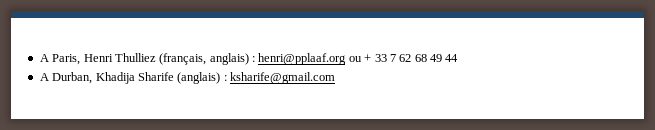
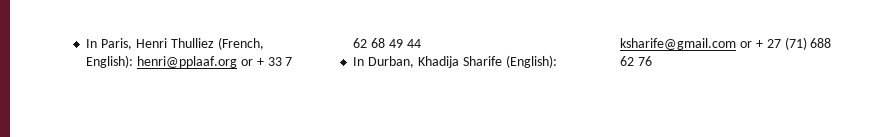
[39,54,49,62] A -> [86,39,98,48] In
[159,53,362,65] (français, anglais) : henri@pplaaf.org ou -> [217,37,264,50] [86,55,253,68] (French, English): henri@pplaaf.org or
[39,73,49,81] A -> [353,57,365,66] In
[177,72,335,84] (anglais) : ksharife@gmail.com -> [505,55,557,68] [620,37,832,50] [620,56,653,66] (English): ksharife@gmail.com or + 27 (71) 688 62 76

